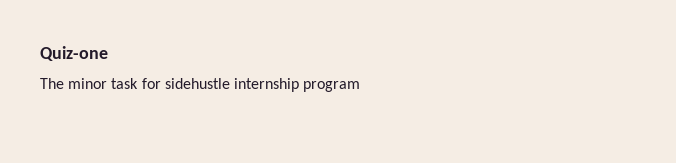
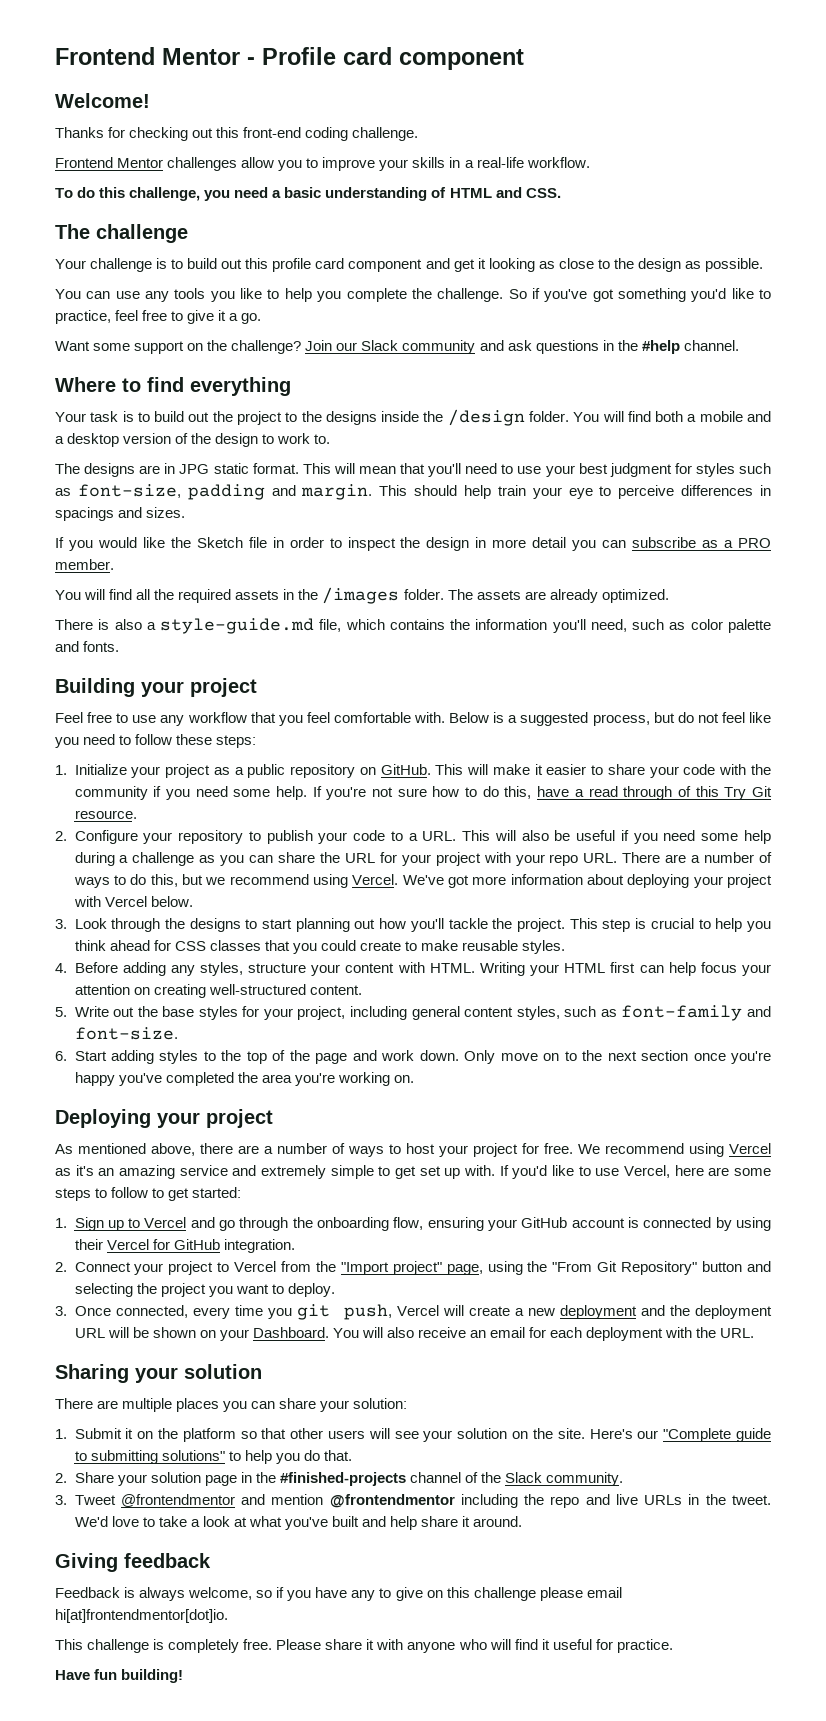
[40,46,108,61] [40,78,361,92] Quiz-one // The minor task for sidehustle internship program -> [55,47,524,70] [55,93,150,108] [55,127,419,141] [55,157,590,171] [55,187,561,201] [55,224,188,243] [55,258,763,272] [55,288,772,302] [55,310,262,324] [55,340,739,354] [55,377,291,396] [55,409,772,426] [55,433,331,447] [55,463,772,477] [55,484,772,500] [55,507,186,521] [55,537,772,551] [55,559,114,570] [55,587,669,604] [55,618,771,634] [55,641,120,652] [55,678,257,697] [55,712,772,726] [55,734,257,748] [55,764,772,778] [74,786,772,800] [74,810,137,819] [55,830,771,844] [74,852,772,866] [73,874,772,888] [73,896,193,907] [55,918,772,932] [74,940,566,954] [55,962,771,976] [74,984,362,998] [55,1005,772,1021] [74,1027,178,1040] [55,1050,772,1064] [74,1072,414,1086] [55,1109,273,1128] [55,1143,771,1157] [55,1165,771,1179] [55,1187,242,1201] [55,1217,772,1231] [74,1239,295,1253] [55,1261,771,1275] [74,1283,335,1297] [55,1304,773,1320] [74,1327,755,1341] [55,1364,262,1383] [55,1398,408,1412] [55,1428,771,1442] [74,1450,352,1464] [55,1472,624,1486] [55,1494,771,1508] [74,1516,523,1530] [55,1553,211,1572] [55,1587,622,1601] [55,1609,228,1623] [55,1639,673,1653] [55,1669,184,1683] Frontend Mentor - Profile card component // Welcome! // Thanks for checking out this front-end coding challenge. // Frontend Mentor challenges allow you to improve your skills in a real-life workflow. // To do this challenge, you need a basic understanding of HTML and CSS. // The challenge // Your challenge is to build out this profile card component and get it looking as close to the design as possible. // You can use any tools you like to help you complete the challenge. So if you've got something you'd like to practice, feel free to give it a go. // Want some support on the challenge? Join our Slack community and ask questions in the #help channel. // Where to find everything // Your task is to build out the project to the designs inside the /design folder. You will find both a mobile and a desktop version of the design to work to. // The designs are in JPG static format. This will mean that you'll need to use your best judgment for styles such as font-size, padding and margin. This should help train your eye to perceive differences in spacings and sizes. // If you would like the Sketch file in order to inspect the design in more detail you can subscribe as a PRO member. // You will find all the required assets in the /images folder. The assets are already optimized. // There is also a style-guide.md file, which contains the information you'll need, such as color palette and fonts. // Building your project // Feel free to use any workflow that you feel comfortable with. Below is a suggested process, but do not feel like you need to follow these steps: // 1. Initialize your project as a public repository on GitHub. This will make it easier to share your code with the community if you need some help. If you're not sure how to do this, have a read through of this Try Git resource. // 2. Configure your repository to publish your code to a URL. This will also be useful if you need some help during a challenge as you can share the URL for your project with your repo URL. There are a number of ways to do this, but we recommend using Vercel. We've got more information about deploying your project with Vercel below. // 3. Look through the designs to start planning out how you'll tackle the project. This step is crucial to help you think ahead for CSS classes that you could create to make reusable styles. // 4. Before adding any styles, structure your content with HTML. Writing your HTML first can help focus your attention on creating well-structured content. // 5. Write out the base styles for your project, including general content styles, such as font-family and font-size. // 6. Start adding styles to the top of the page and work down. Only move on to the next section once you're happy you've completed the area you're working on. // Deploying your project // As mentioned above, there are a number of ways to host your project for free. We recommend using Vercel as it's an amazing service and extremely simple to get set up with. If you'd like to use Vercel, here are some steps to follow to get started: // 1. Sign up to Vercel and go through the onboarding flow, ensuring your GitHub account is connected by using their Vercel for GitHub integration. // 2. Connect your project to Vercel from the "Import project" page, using the "From Git Repository" button and selecting the project you want to deploy. // 3. Once connected, every time you git push, Vercel will create a new deployment and the deployment URL will be shown on your Dashboard. You will also receive an email for each deployment with the URL. // Sharing your solution // There are multiple places you can share your solution: // 1. Submit it on the platform so that other users will see your solution on the site. Here's our "Complete guide to submitting solutions" to help you do that. // 2. Share your solution page in the #finished-projects channel of the Slack community. // 3. Tweet @frontendmentor and mention @frontendmentor including the repo and live URLs in the tweet. We'd love to take a look at what you've built and help share it around. // Giving feedback // Feedback is always welcome, so if you have any to give on this challenge please email hi[at]frontendmentor[dot]io. // This challenge is completely free. Please share it with anyone who will find it useful for practice. // Have fun building!

